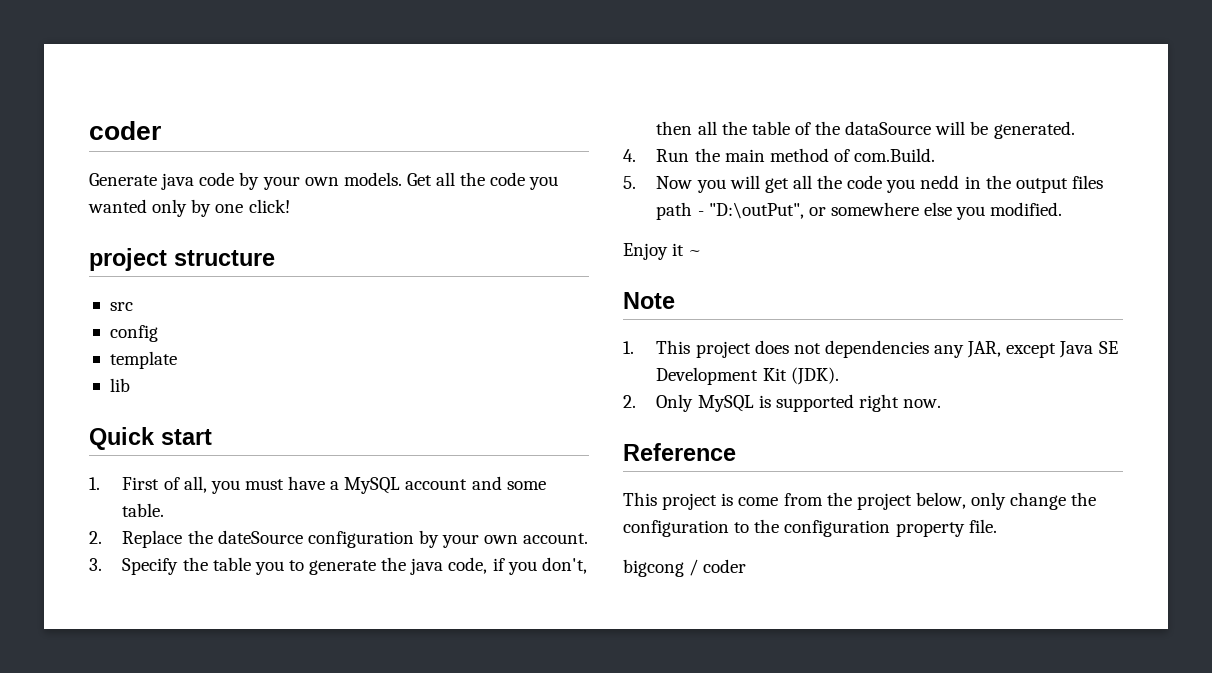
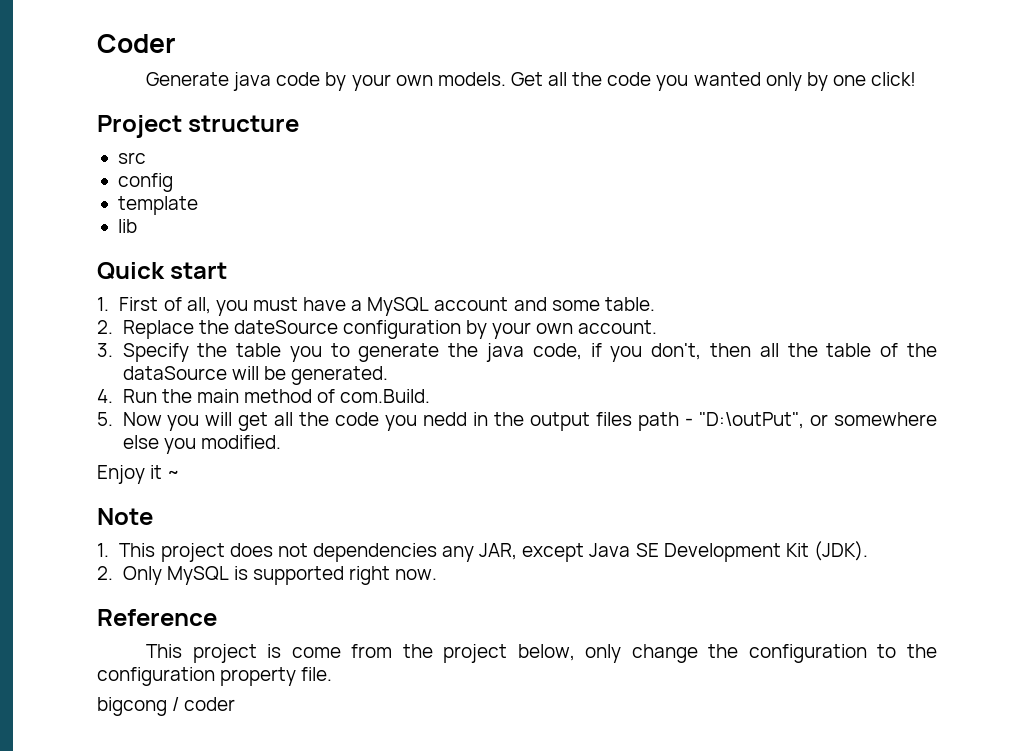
[89,121,161,140] coder -> [97,34,176,53] Coder
[89,248,167,271] project -> [97,115,182,138] Project

